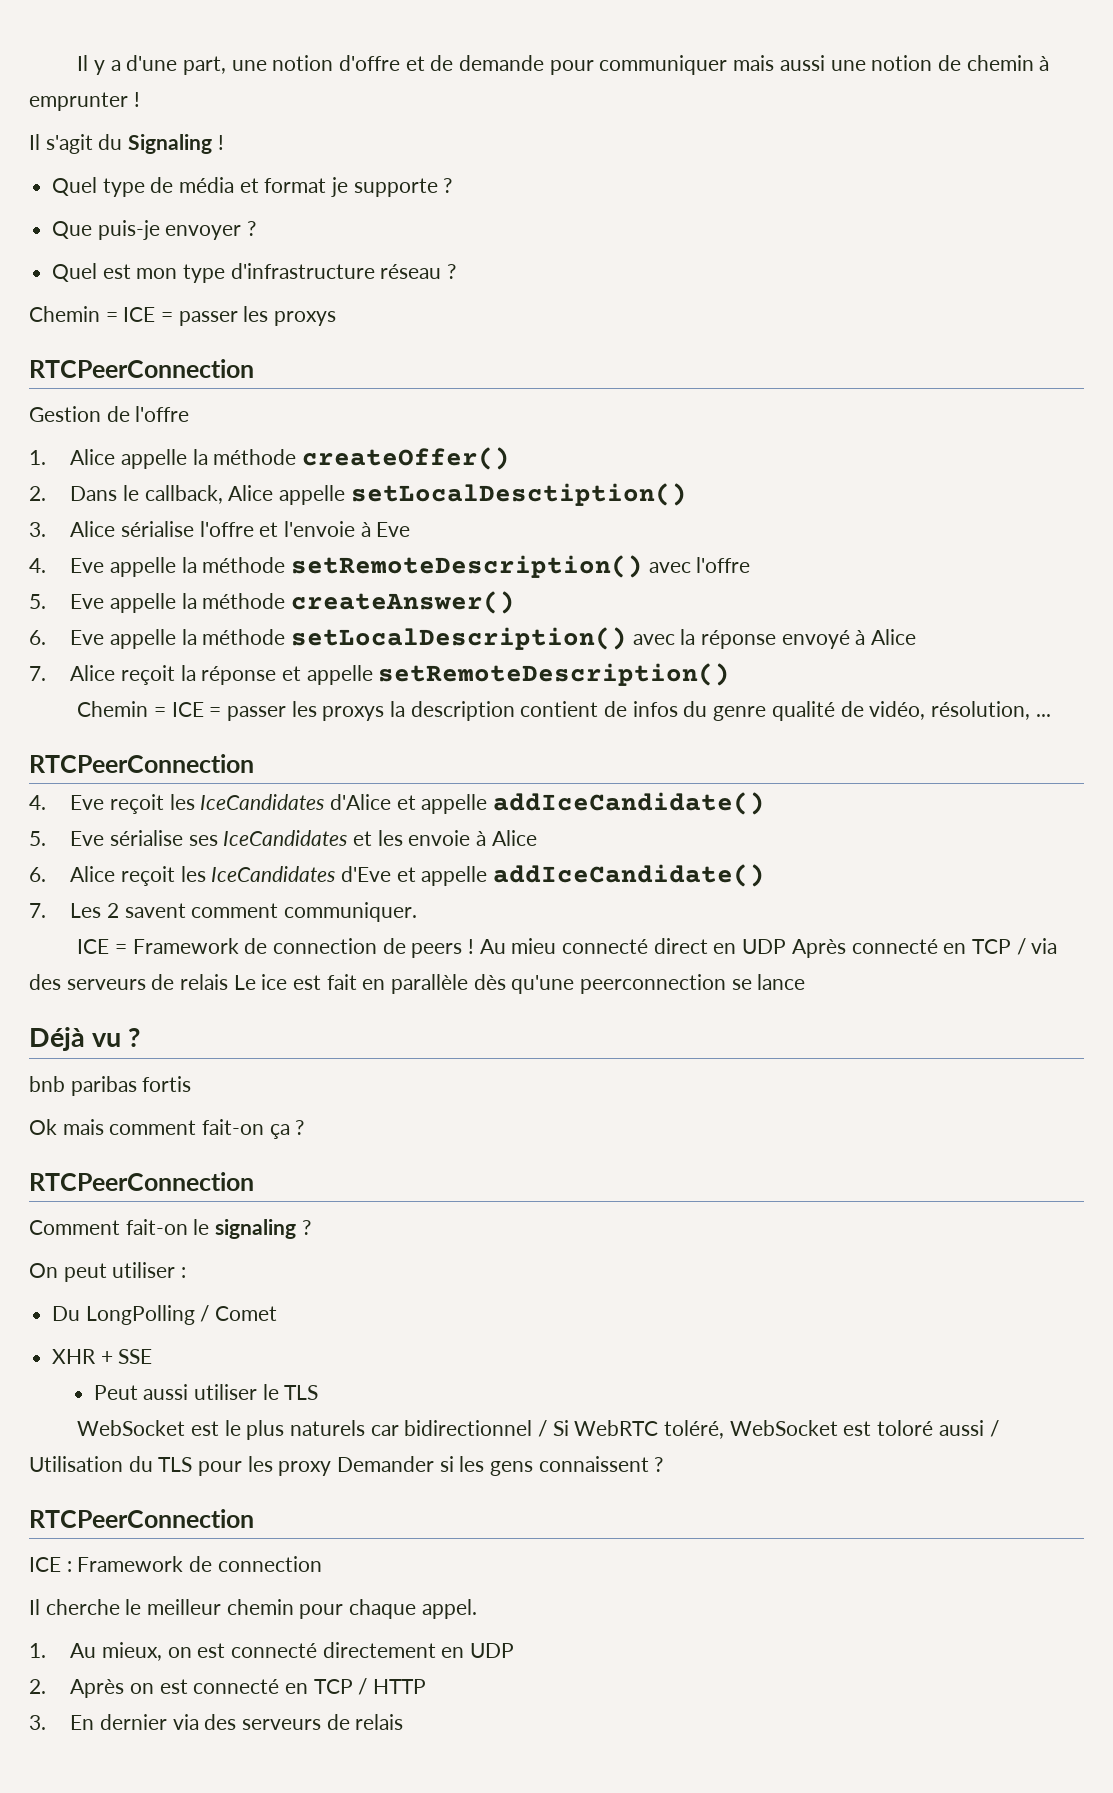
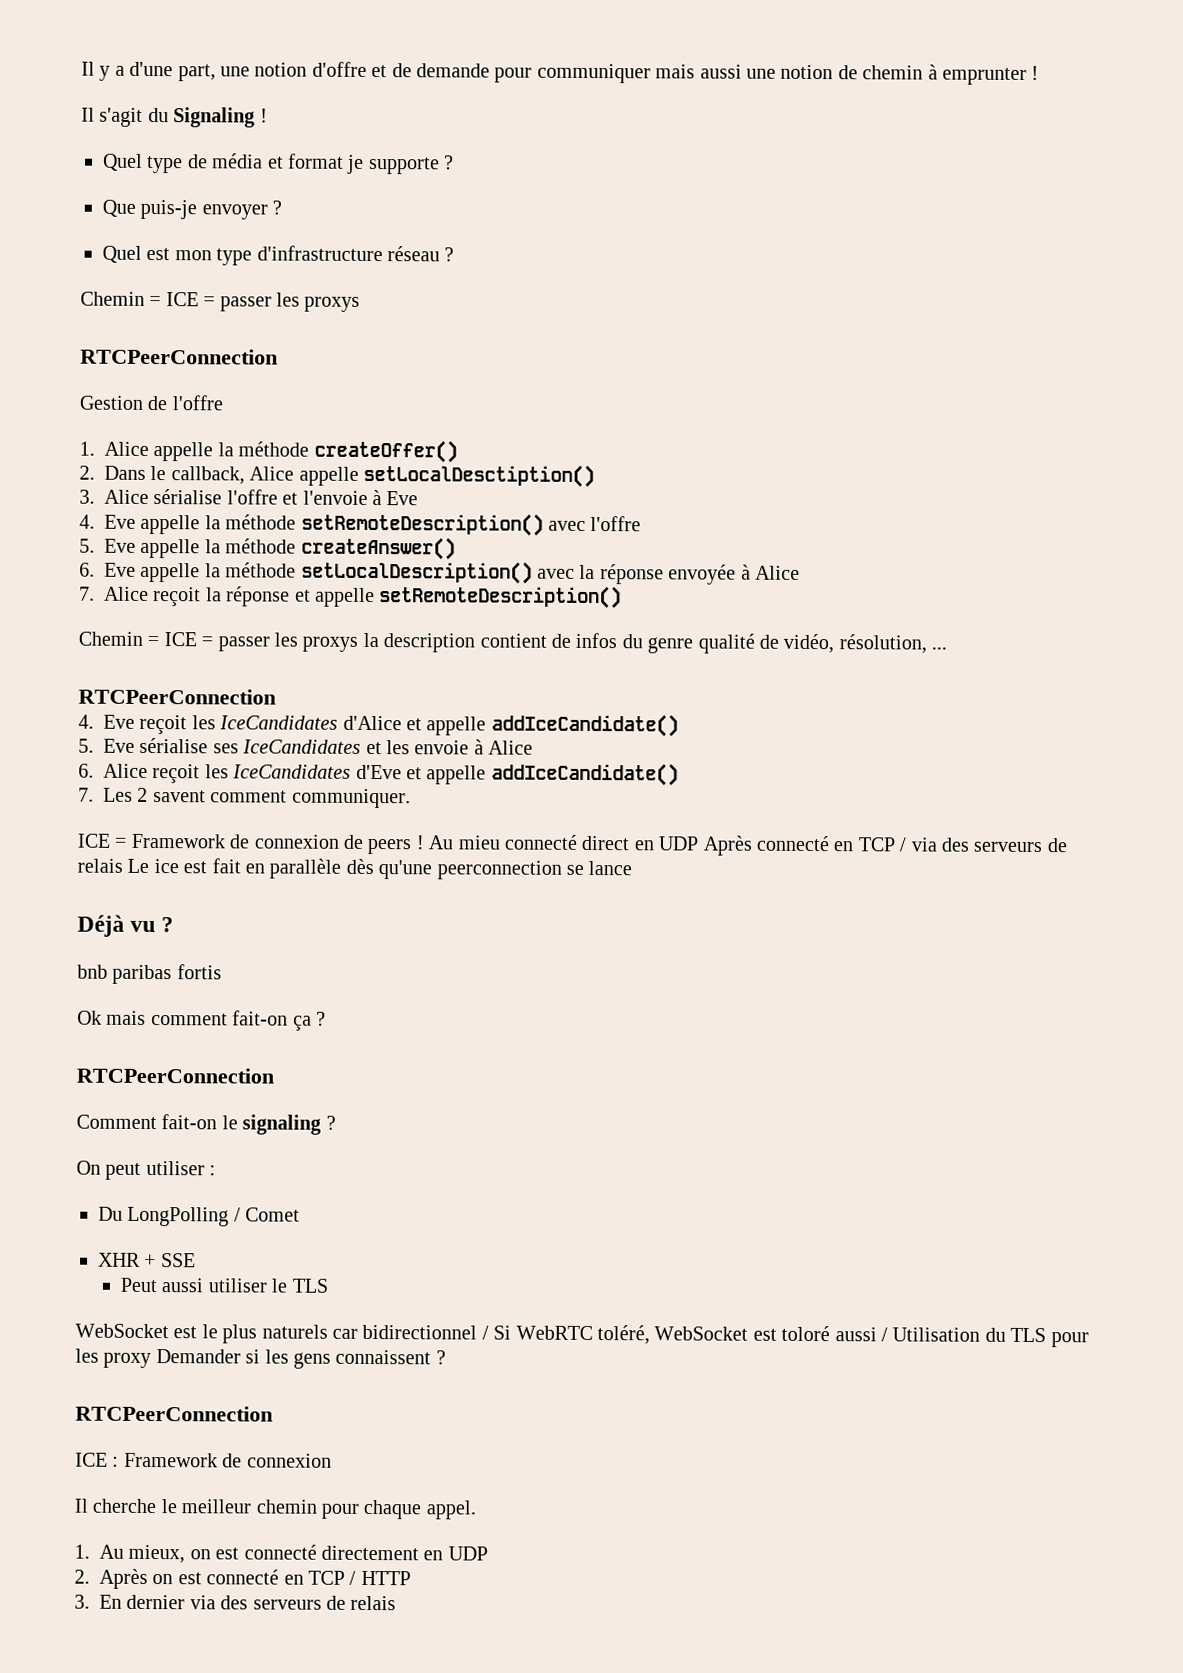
[781,630,850,649] envoyé -> [668,564,737,585] envoyée
[273,938,378,954] connection -> [253,834,340,849] connexion
[217,1556,322,1572] connection -> [246,1453,332,1468] connexion

